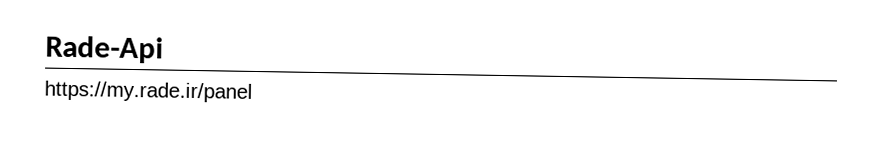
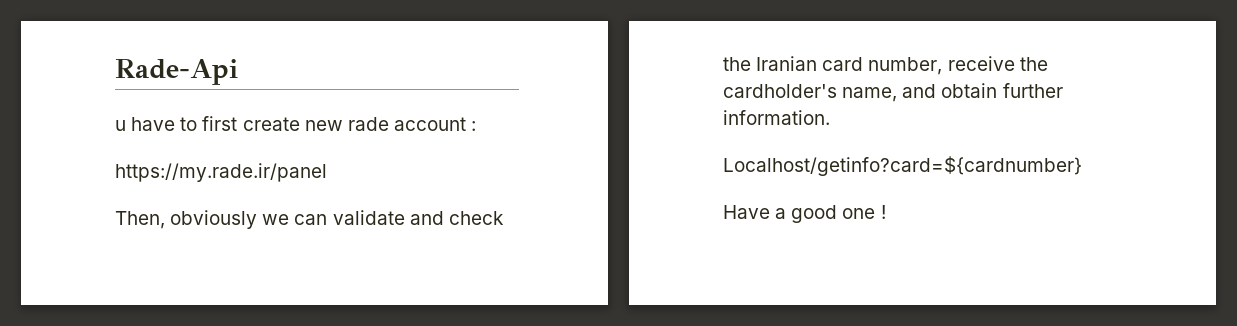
[44,80,253,103] https://my.rade.ir/panel -> [115,116,477,131] [115,163,327,182] [115,210,504,229] [723,56,1048,75] [723,83,1063,102] [723,110,830,125] [723,156,1082,176] [723,205,886,223] u have to first create new rade account : // https://my.rade.ir/panel // Then, obviously we can validate and check the Iranian card number, receive the cardholder's name, and obtain further information. // Localhost/getinfo?card=${cardnumber} // Have a good one !

